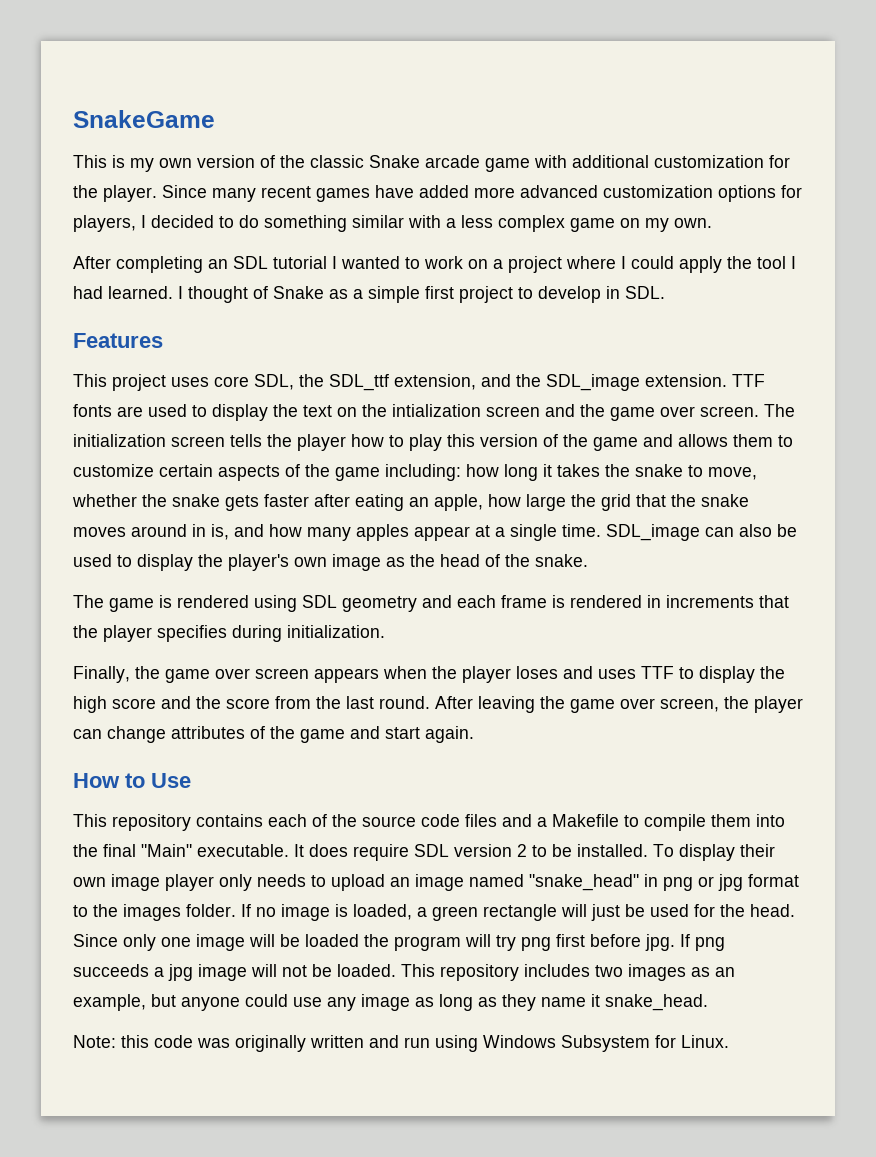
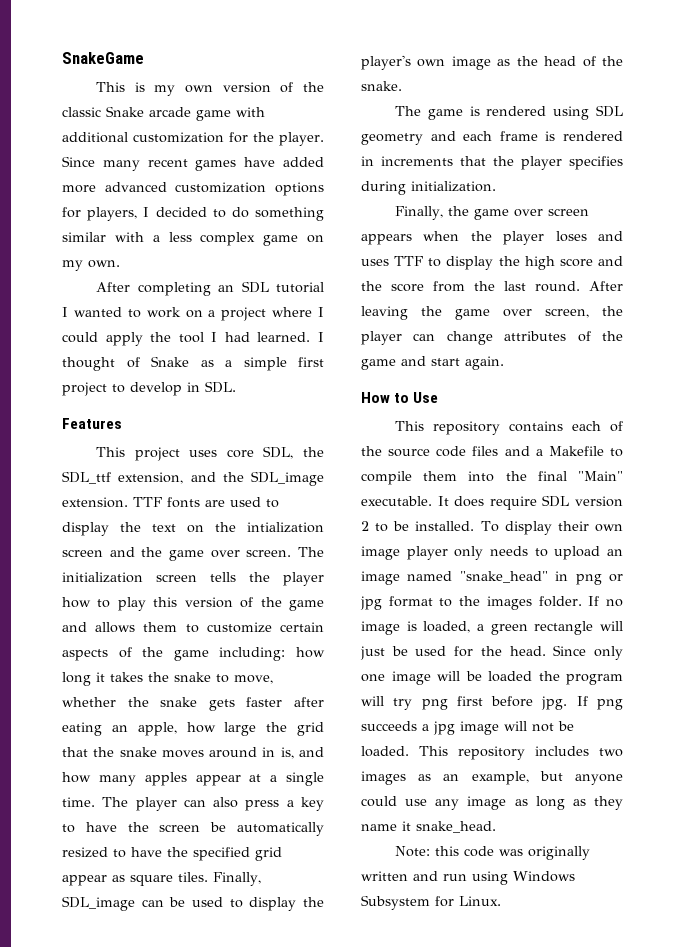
(601, 530) none -> [102,797,324,811] [62,822,324,836] [62,847,282,861] [62,872,261,886] The player can also press a key to have the screen be automatically resized to have the specified grid appear as square tiles. Finally,
[739,524,772,537] also -> (164, 903) none

